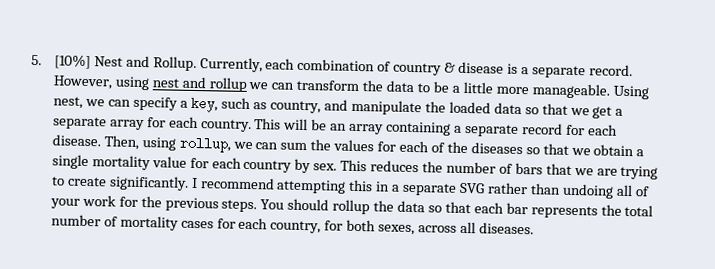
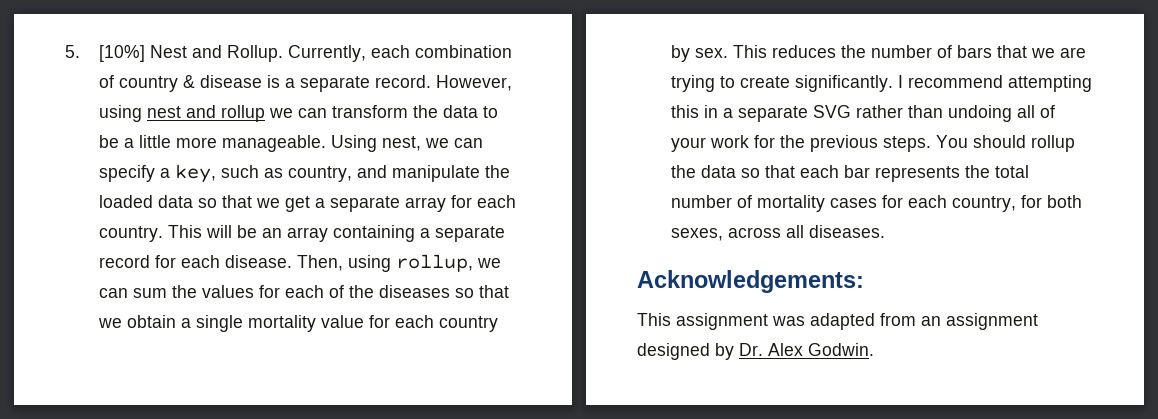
(534, 228) none -> [637,270,864,293] [637,313,1038,330] [637,343,874,360] // Acknowledgements: // This assignment was adapted from an assignment designed by Dr. Alex Godwin.

